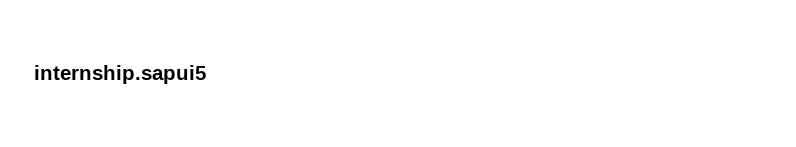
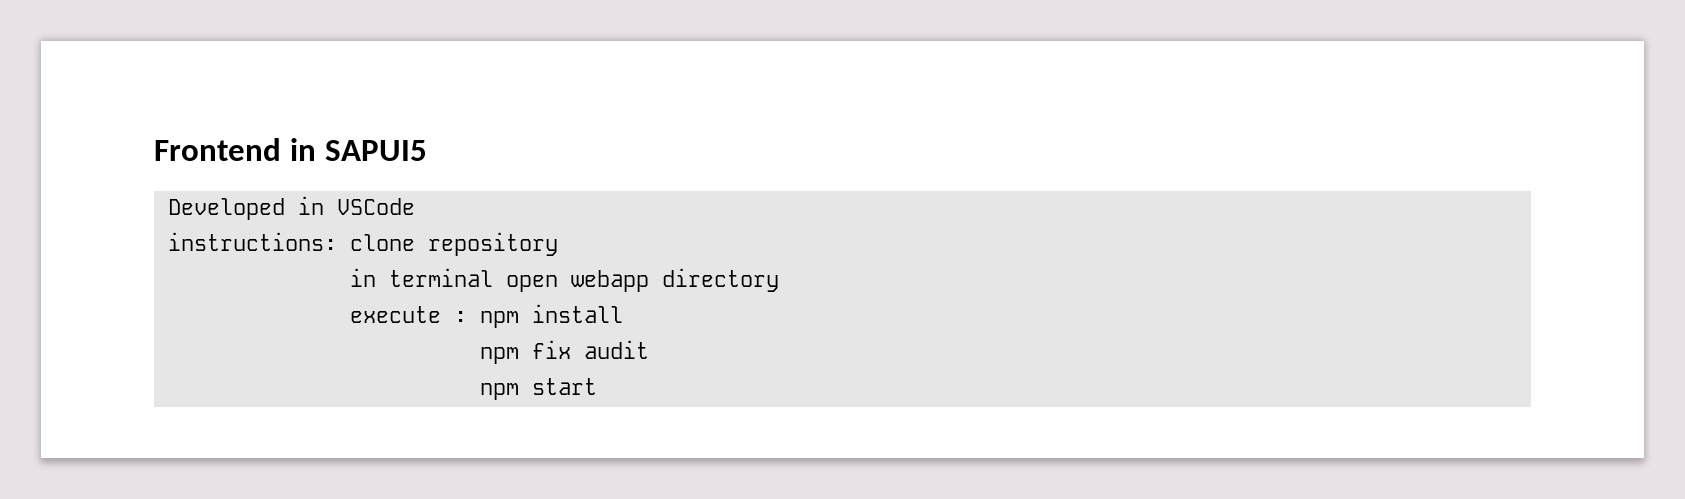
[34,65,206,84] internship.sapui5 -> [154,138,427,161] [167,196,415,220] [167,232,558,256] [349,268,779,292] [349,304,623,328] [479,340,649,364] [479,378,597,400] Frontend in SAPUI5 // Developed in VSCode // instructions: clone repository // in terminal open webapp directory // execute : npm install // npm fix audit // npm start

